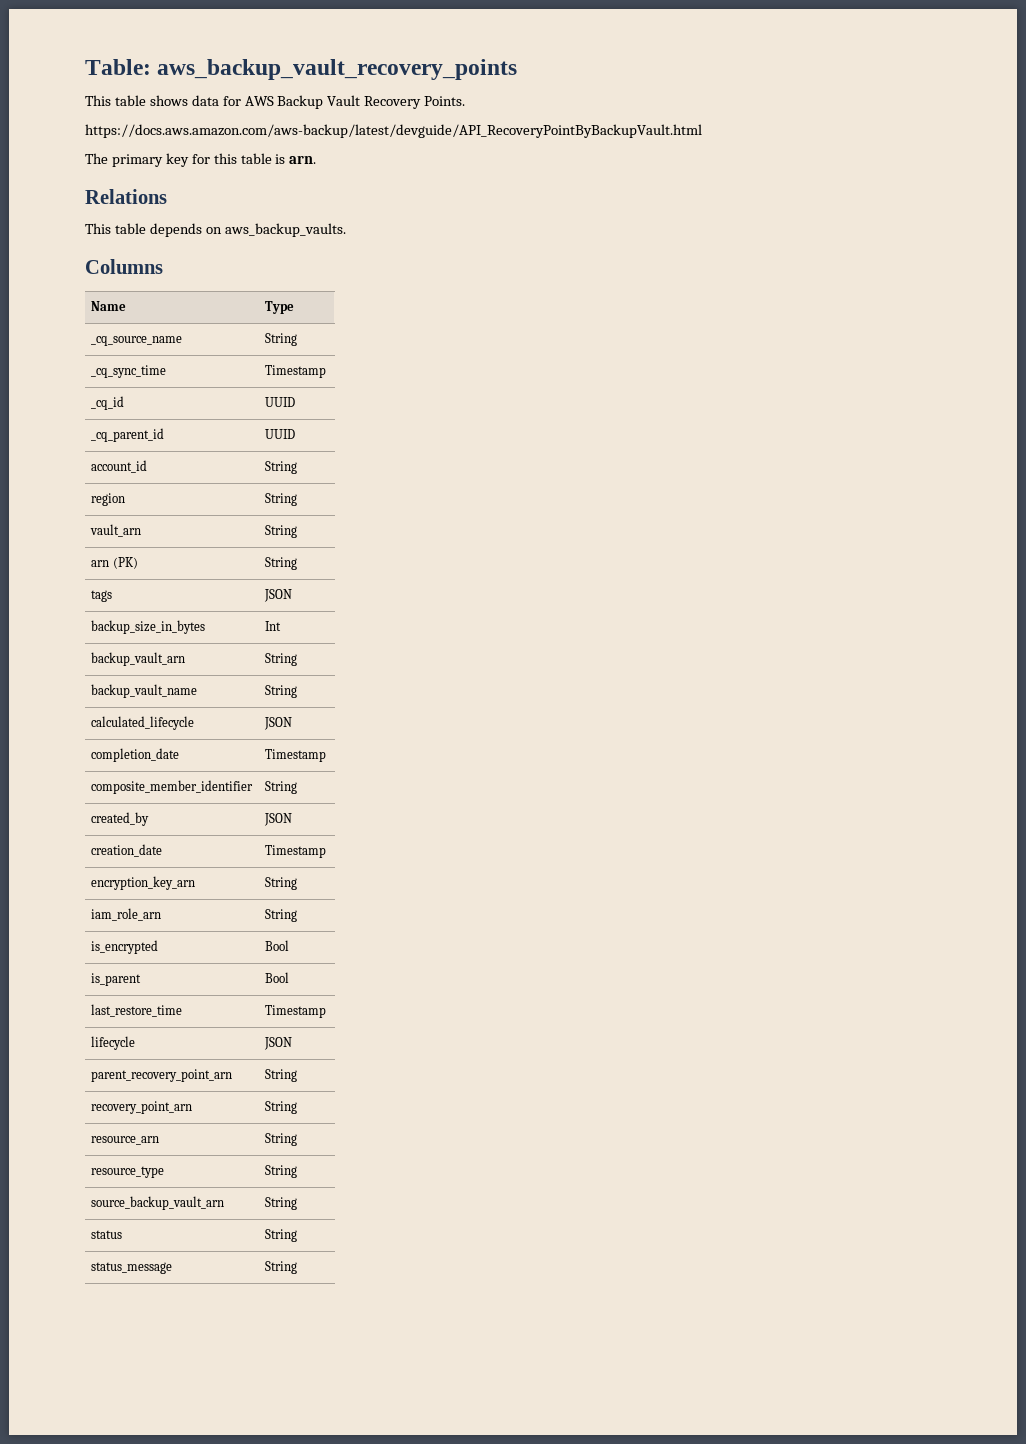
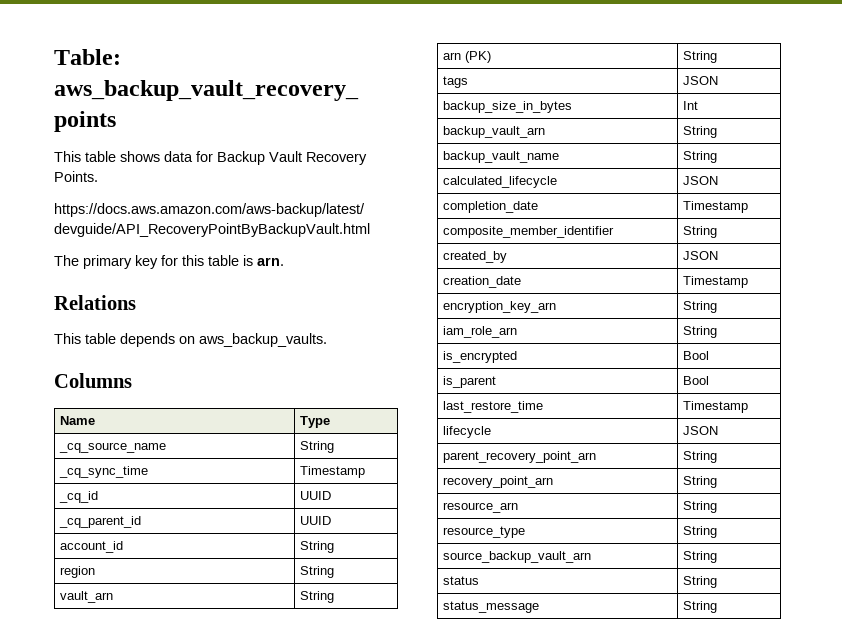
[244,96,274,106] AWS -> (213, 156) none

